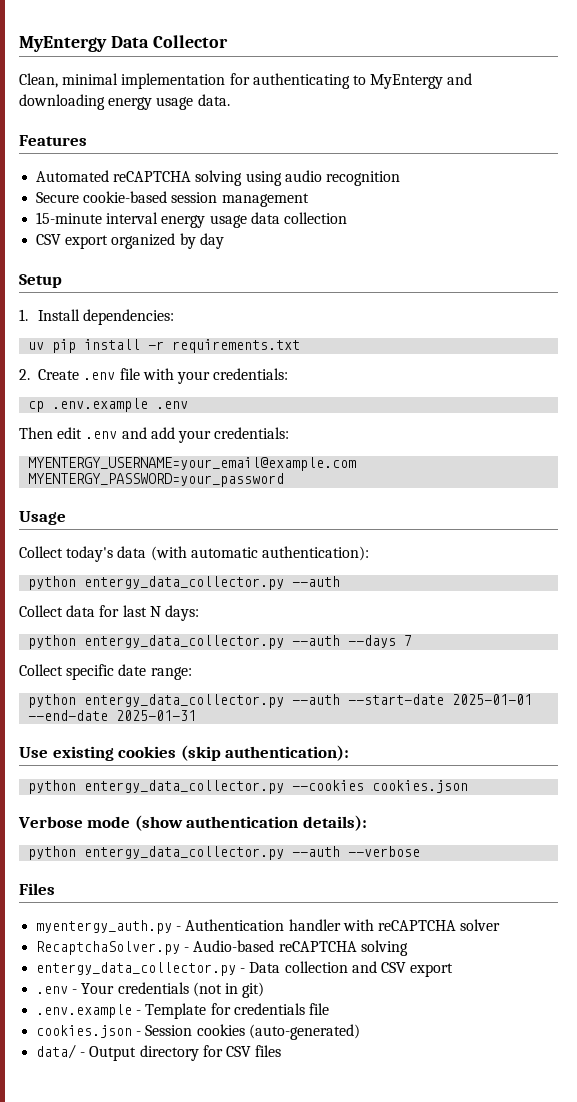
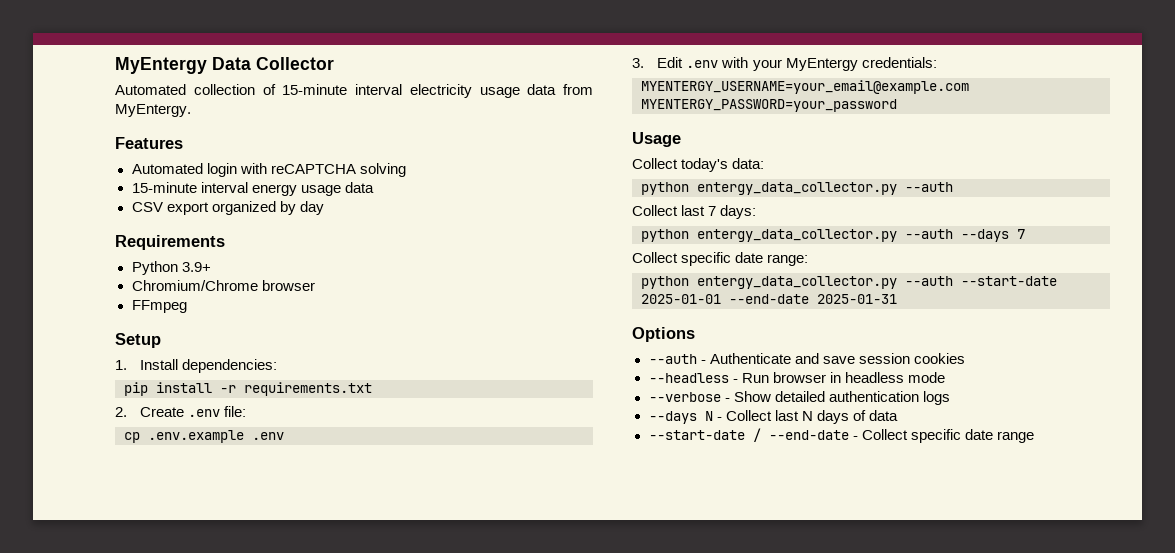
[19,73,473,89] [19,94,230,110] Clean, minimal implementation for authenticating to MyEntergy and downloading energy usage data. -> [115,84,593,98] [115,104,191,117] Automated collection of 15-minute interval electricity usage data from MyEntergy.
[113,170,400,186] [36,191,309,207] reCAPTCHA solving using audio recognition // Secure cookie-based session management -> [206,163,406,177] login with reCAPTCHA solving
[283,212,347,224] collection -> (374, 187) none
(224, 241) none -> [115,235,225,250] [131,261,211,275] [131,280,315,291] [131,300,187,313] // Requirements // Python 3.9+ // Chromium/Chrome browser // FFmpeg
[28,342,45,350] uv -> (278, 366) none
[119,368,289,384] file with your credentials: -> [224,406,247,417] file:
[19,427,211,443] Then edit .env and add your -> [632,57,858,71] 3. Edit .env with your MyEntergy
[117,546,369,561] data (with automatic authentication): -> [732,158,765,169] data:
[66,605,161,617] data for last N -> [681,205,717,216] last 7
[19,745,350,761] [28,780,469,794] [18,815,367,831] [28,846,421,860] [19,883,55,895] [36,919,501,934] [36,940,408,956] [36,961,454,977] [36,982,265,998] [36,1003,329,1019] [36,1024,360,1040] [36,1044,282,1061] Use existing cookies (skip authentication): // python entergy_data_collector.py --cookies cookies.json // Verbose mode (show authentication details): // python entergy_data_collector.py --auth --verbose // Files // myentergy_auth.py - Authentication handler with reCAPTCHA solver // RecaptchaSolver.py - Audio-based reCAPTCHA solving // entergy_data_collector.py - Data collection and CSV export // .env - Your credentials (not in git) // .env.example - Template for credentials file // cookies.json - Session cookies (auto-generated) // data/ - Output directory for CSV files -> [632,327,695,342] [648,353,965,364] [648,372,945,383] [648,391,950,405] [648,410,898,424] [648,428,1034,443] Options // --auth - Authenticate and save session cookies // --headless - Run browser in headless mode // --verbose - Show detailed authentication logs // --days N - Collect last N days of data // --start-date / --end-date - Collect specific date range

